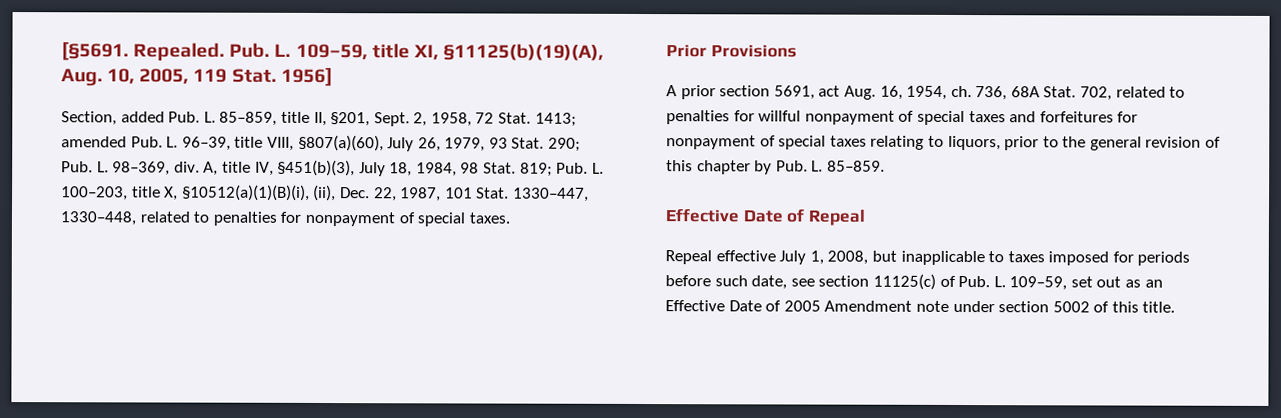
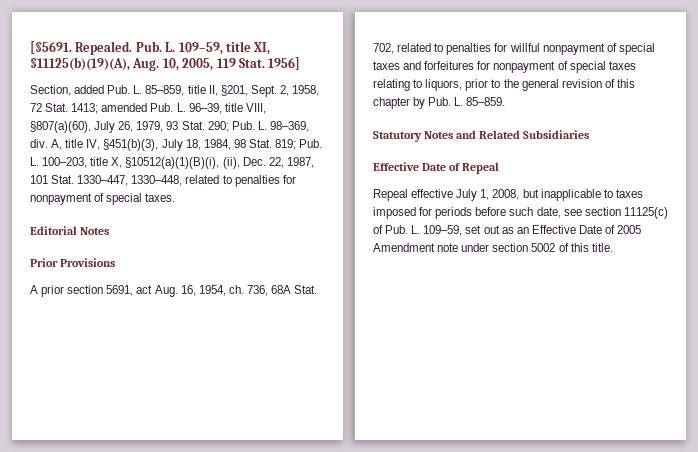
(510, 218) none -> [30,226,110,235] // Editorial Notes
(885, 166) none -> [373,130,590,142] // Statutory Notes and Related Subsidiaries

